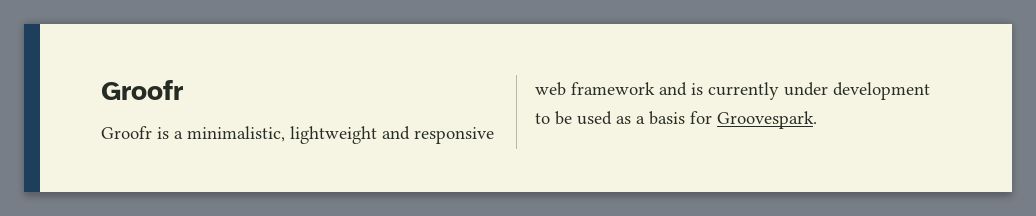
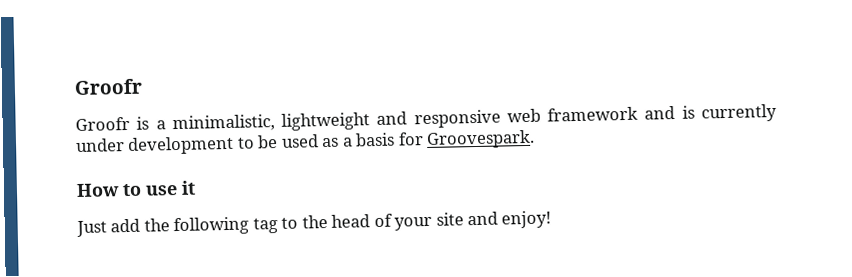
(817, 120) none -> [76,180,196,198] [76,210,552,238] // How to use it // Just add the following tag to the head of your site and enjoy!

